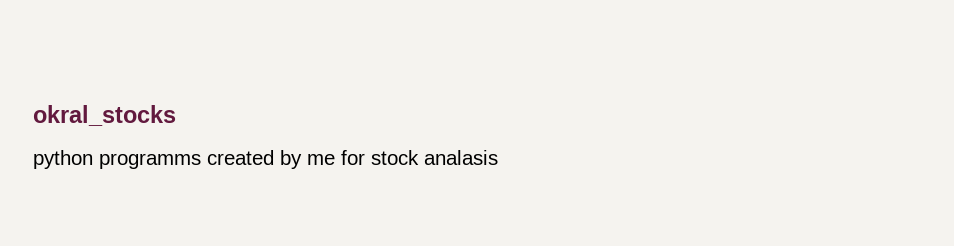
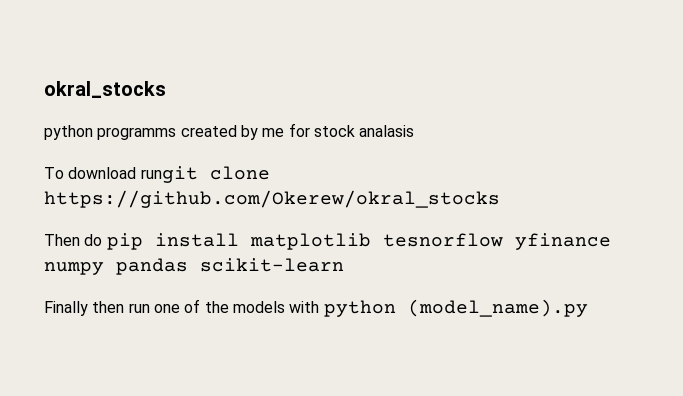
(498, 157) none -> [44,166,270,183] [44,190,500,208] [44,233,611,250] [44,258,344,275] [44,299,588,317] // To download rungit clone https://github.com/Okerew/okral_stocks // Then do pip install matplotlib tesnorflow yfinance numpy pandas scikit-learn // Finally then run one of the models with python (model_name).py

